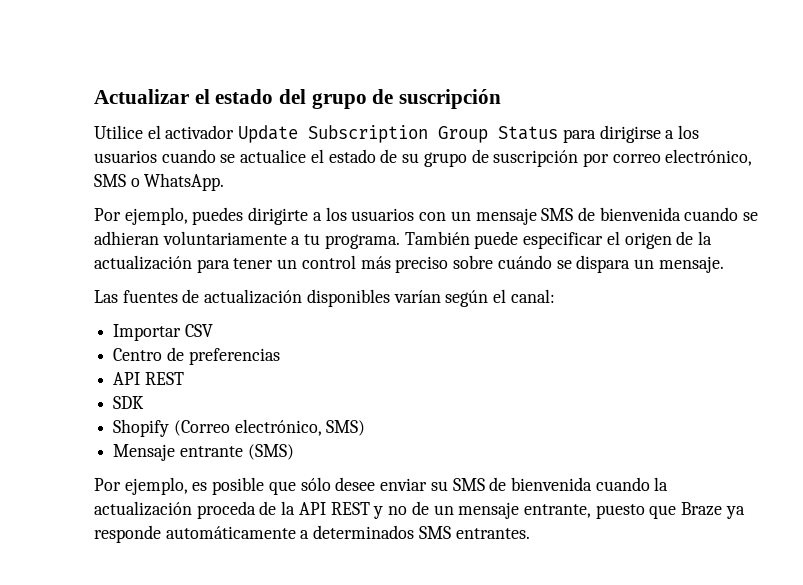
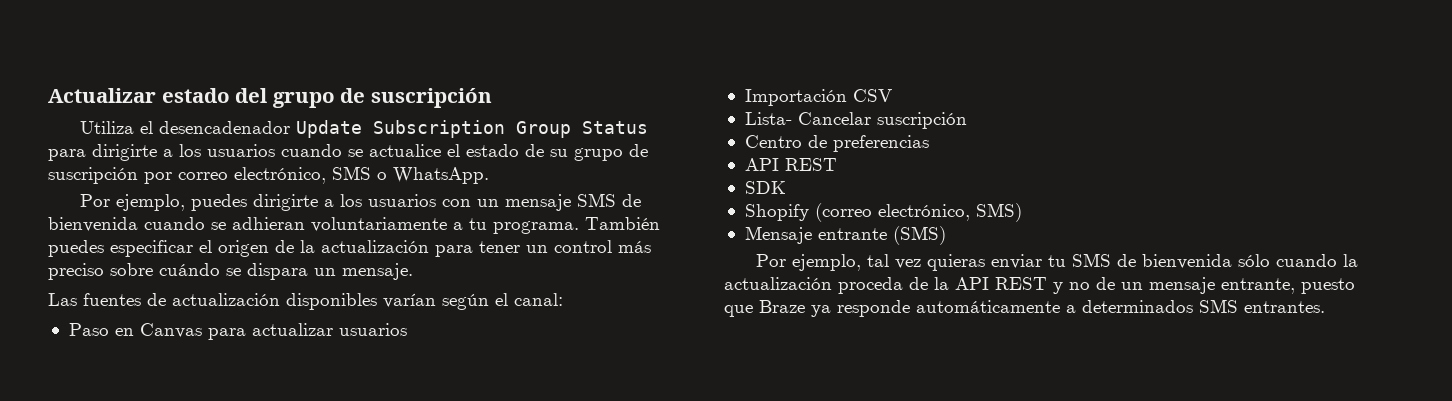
[194,89,210,104] el -> (156, 95) none
[94,125,235,139] Utilice el activador -> [79,121,290,134] Utiliza el desencadenador
[599,125,661,143] dirigirse -> [92,144,157,161] dirigirte
[474,231,519,249] puede -> [48,240,104,257] puedes
[113,324,213,341] Importar CSV -> [68,323,407,340] [744,89,892,106] [744,112,967,129] Paso en Canvas para actualizar usuarios // Importación CSV // Lista- Cancelar suscripción
[173,420,230,436] (Correo -> [814,203,872,222] (correo
[192,477,592,495] es posible que sólo desee enviar su SMS de bienvenida -> [866,253,1270,271] tal vez quieras enviar tu SMS de bienvenida sólo

